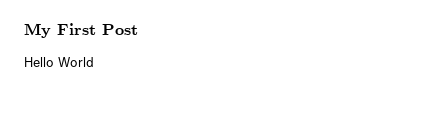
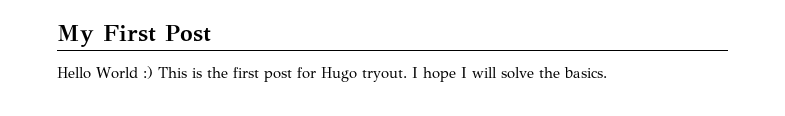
(94, 62) none -> [142,66,607,82] :) This is the first post for Hugo tryout. I hope I will solve the basics.

